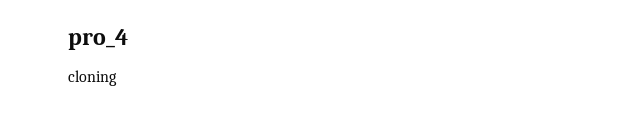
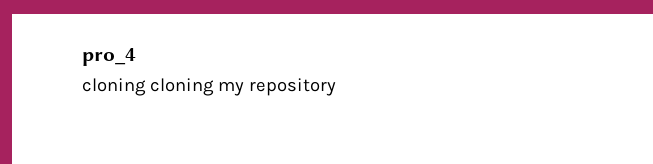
(117, 78) none -> [149,78,336,96] cloning my repository

